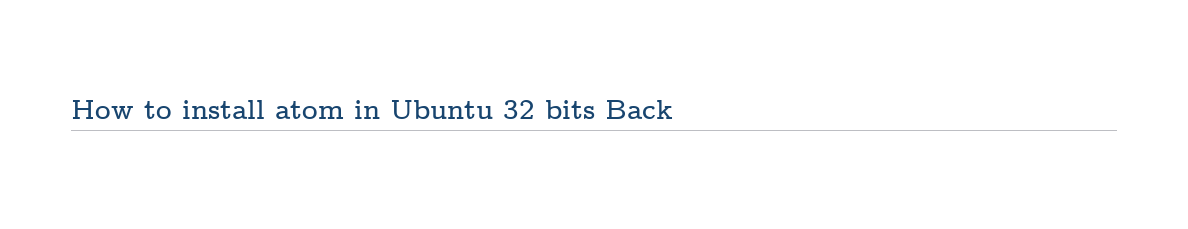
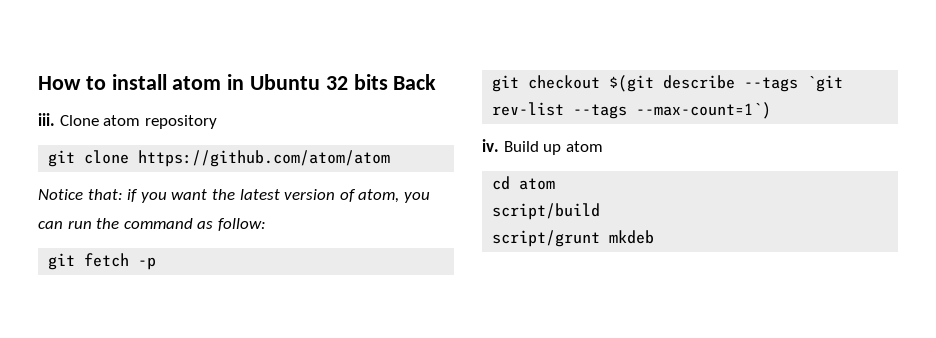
(673, 109) none -> [38,113,217,129] [48,150,391,167] [38,189,430,203] [38,218,266,231] [48,253,157,270] [492,75,844,92] [492,102,772,119] [482,139,603,155] [492,176,556,190] [492,203,601,220] [492,230,655,247] // iii. Clone atom repository // git clone https://github.com/atom/atom // Notice that: if you want the latest version of atom, you can run the command as follow: // git fetch -p // git checkout $(git describe --tags `git rev-list --tags --max-count=1`) // iv. Build up atom // cd atom // script/build // script/grunt mkdeb

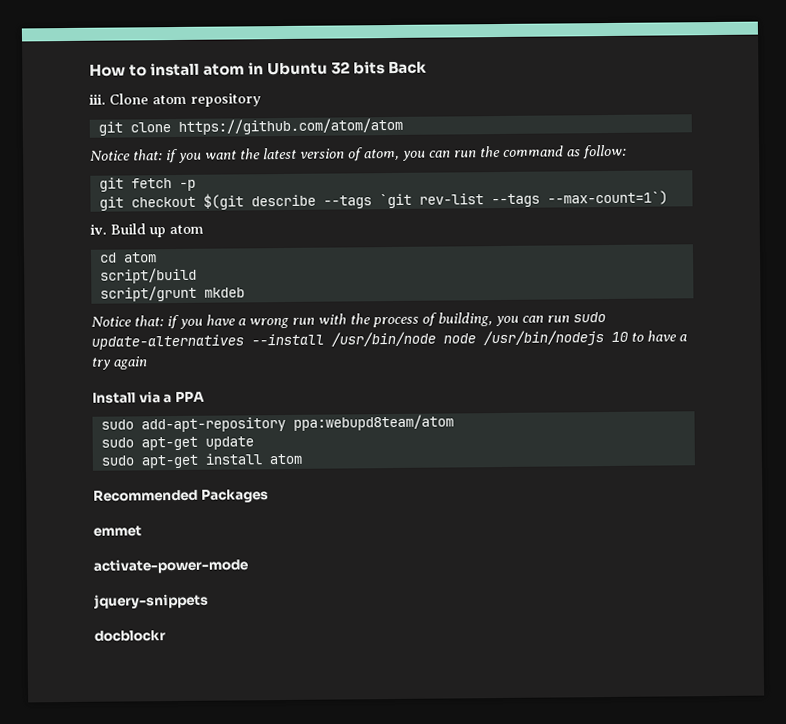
(655, 237) none -> [91,312,606,330] [91,330,687,350] [91,356,148,370] [92,391,205,404] [100,414,454,433] [100,436,254,451] [100,453,302,469] [93,489,269,503] [93,525,142,537] [93,558,248,574] [94,593,209,609] [94,630,166,642] // Notice that: if you have a wrong run with the process of building, you can run sudo update-alternatives --install /usr/bin/node node /usr/bin/nodejs 10 to have a try again // Install via a PPA // sudo add-apt-repository ppa:webupd8team/atom // sudo apt-get update // sudo apt-get install atom // Recommended Packages // emmet // activate-power-mode // jquery-snippets // docblockr

